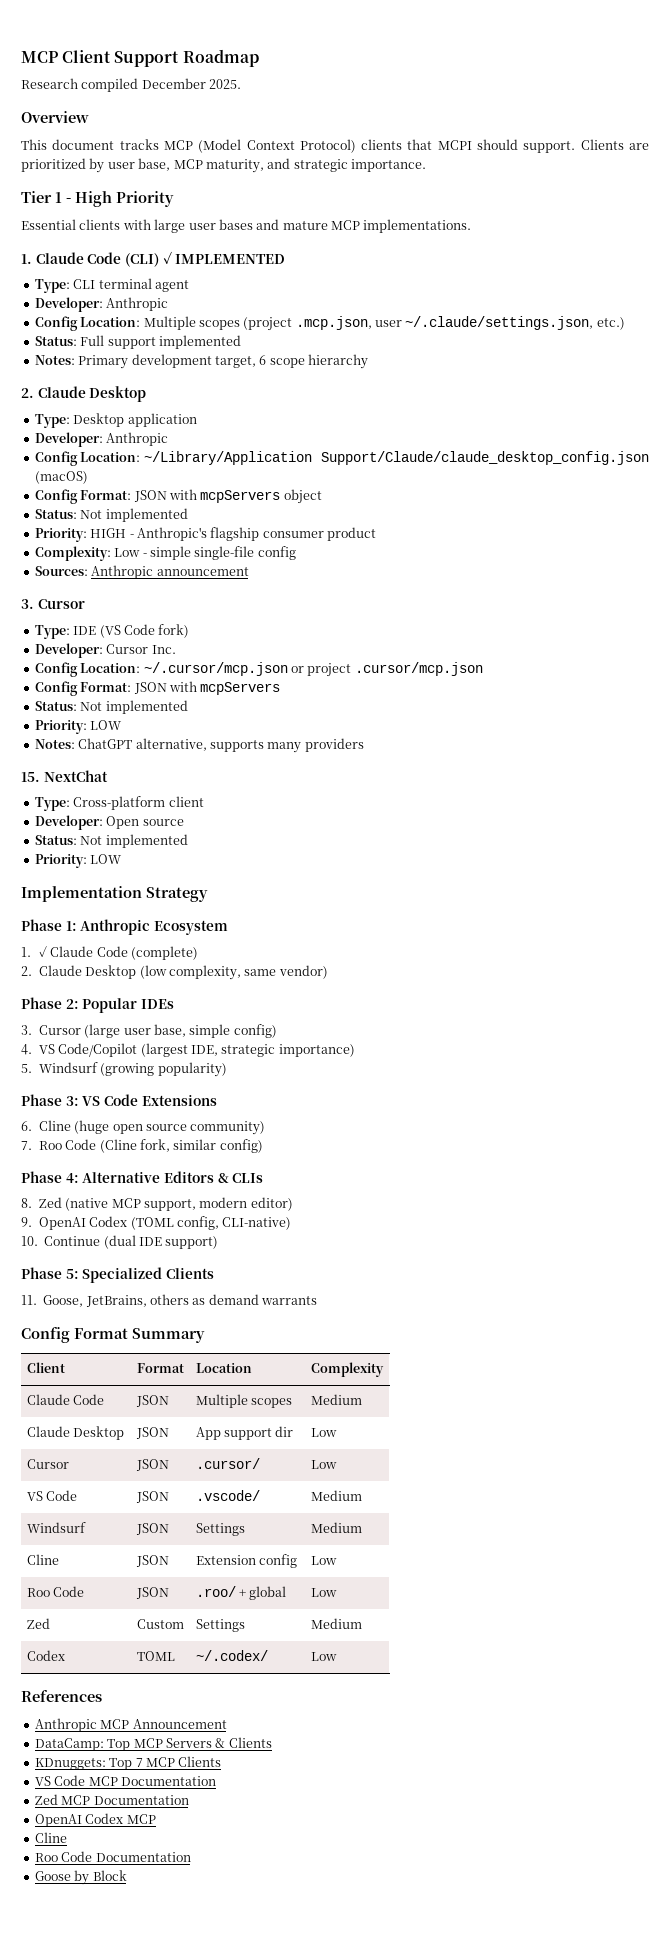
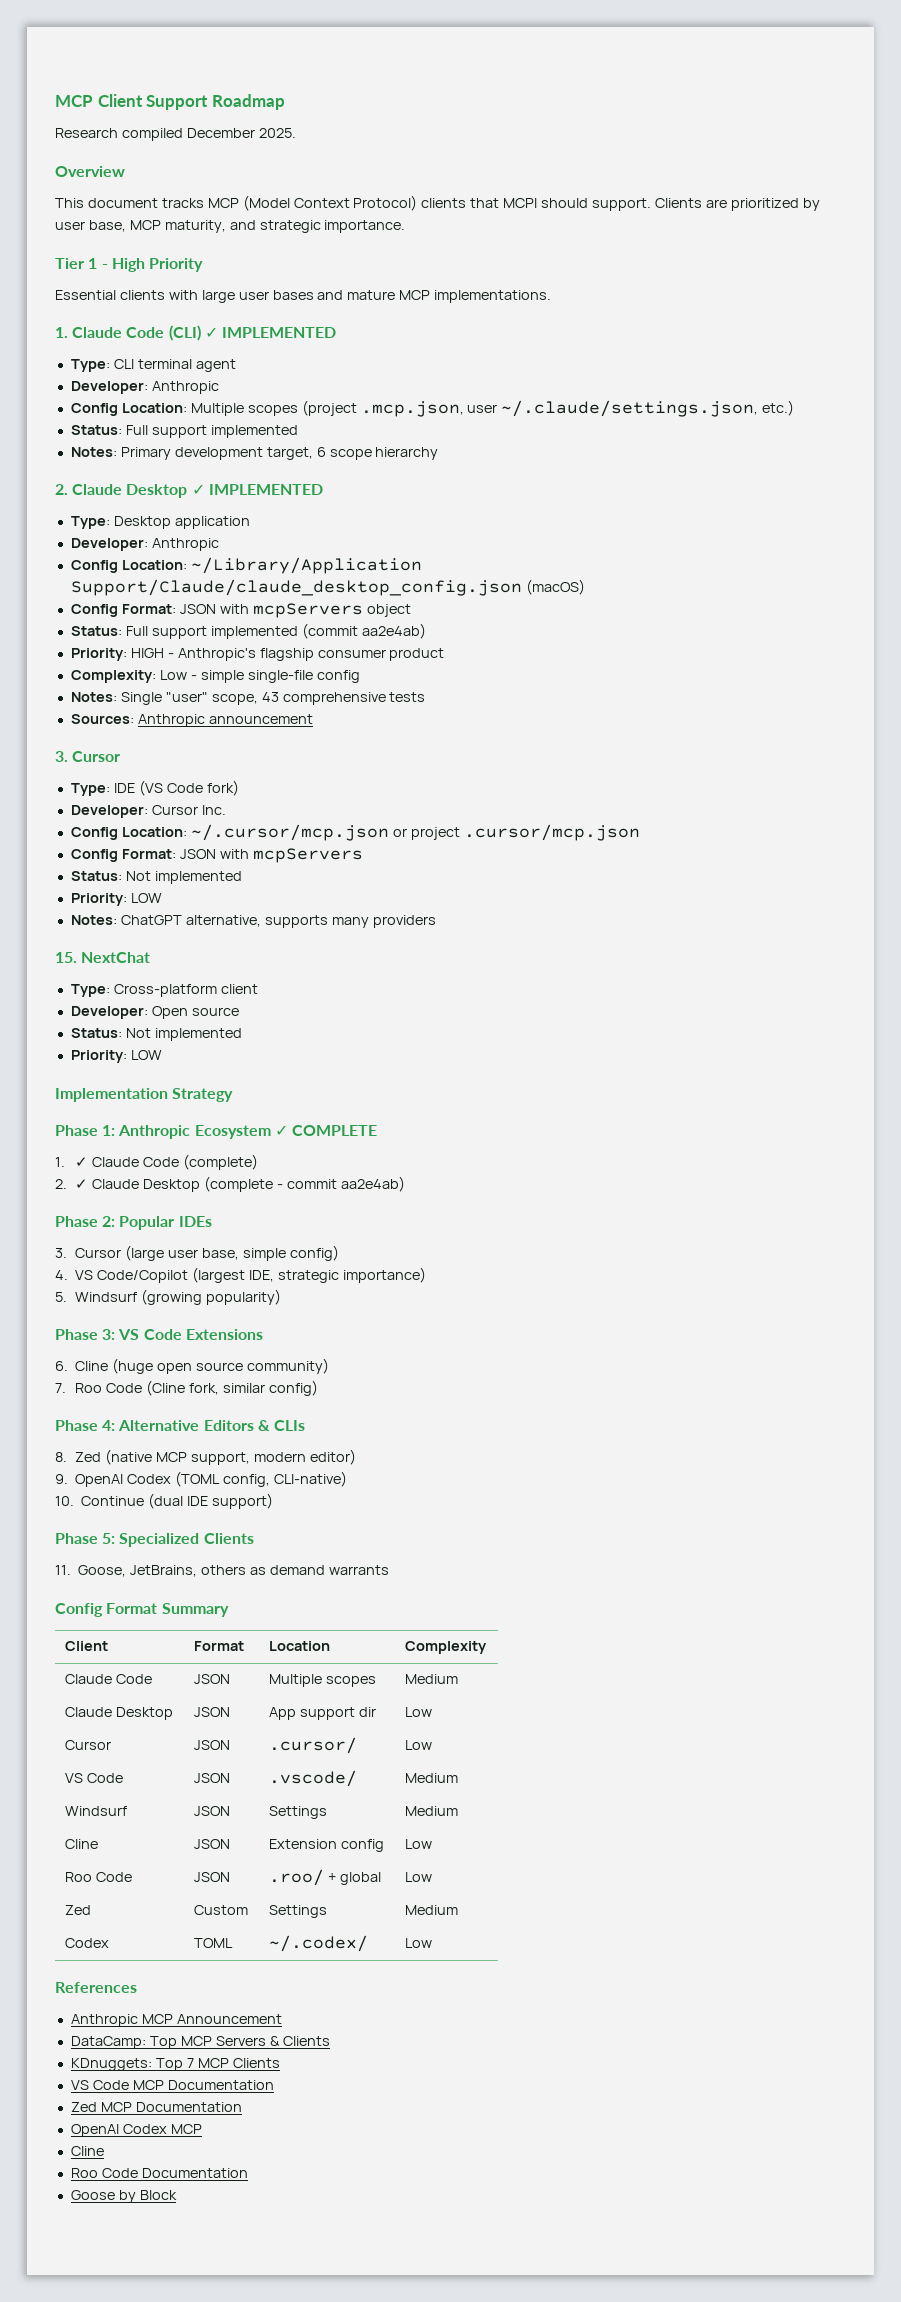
(147, 394) none -> [191,484,323,495] ✓ IMPLEMENTED
[80,508,188,522] Not implemented -> [125,623,426,639] Full support implemented (commit aa2e4ab)
(296, 553) none -> [70,692,426,705] // Notes: Single "user" scope, 43 comprehensive tests
(228, 927) none -> [274,1125,377,1136] ✓ COMPLETE
[38,965,328,980] Claude Desktop (low complexity, same vendor) -> [75,1176,405,1192] ✓ Claude Desktop (complete - commit aa2e4ab)

